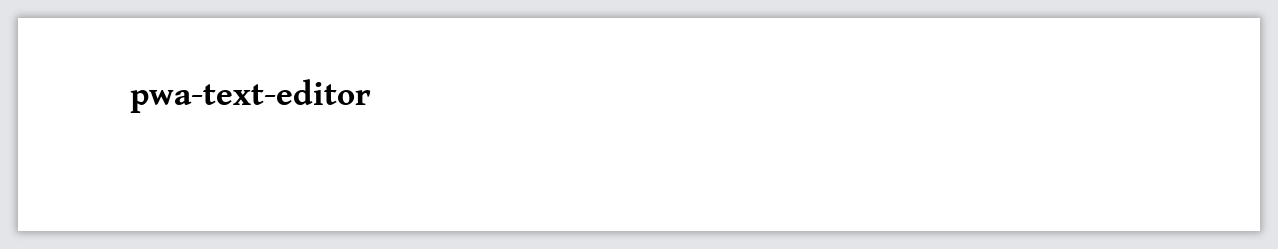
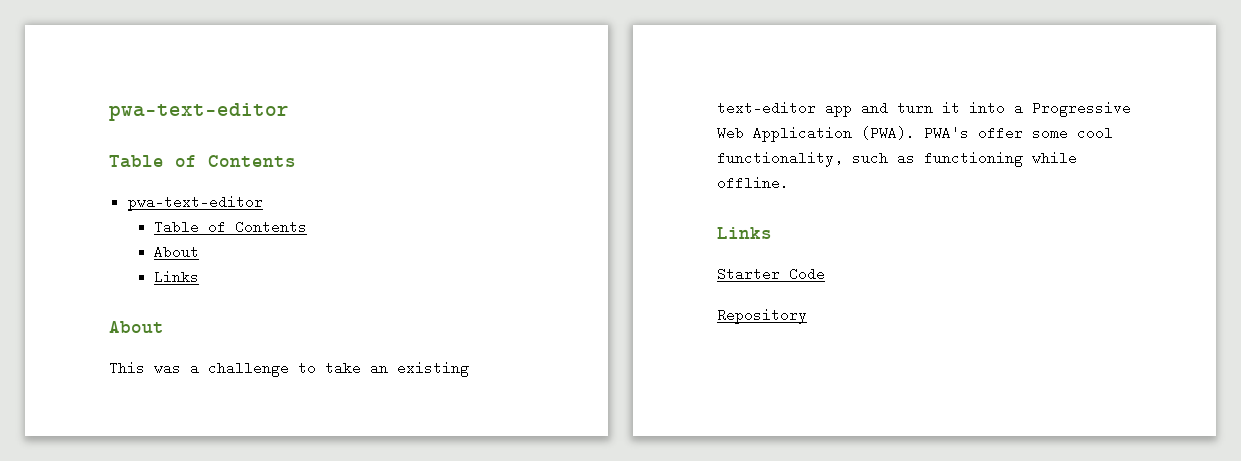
[130,79,371,113] pwa-text-editor -> [109,103,289,121] [109,155,296,168] [127,195,263,211] [154,220,308,234] [154,245,200,259] [154,270,200,284] [109,321,164,333] [109,361,469,377] [717,101,1131,117] [717,126,1113,142] [717,151,1077,167] [717,176,789,190] [717,227,772,239] [717,267,825,281] [717,308,807,324] pwa-text-editor // Table of Contents // pwa-text-editor // Table of Contents // About // Links // About // This was a challenge to take an existing text-editor app and turn it into a Progressive Web Application (PWA). PWA's offer some cool functionality, such as functioning while offline. // Links // Starter Code // Repository

